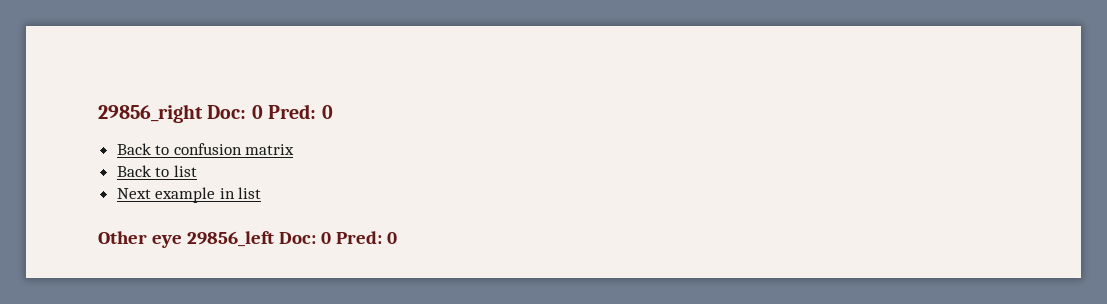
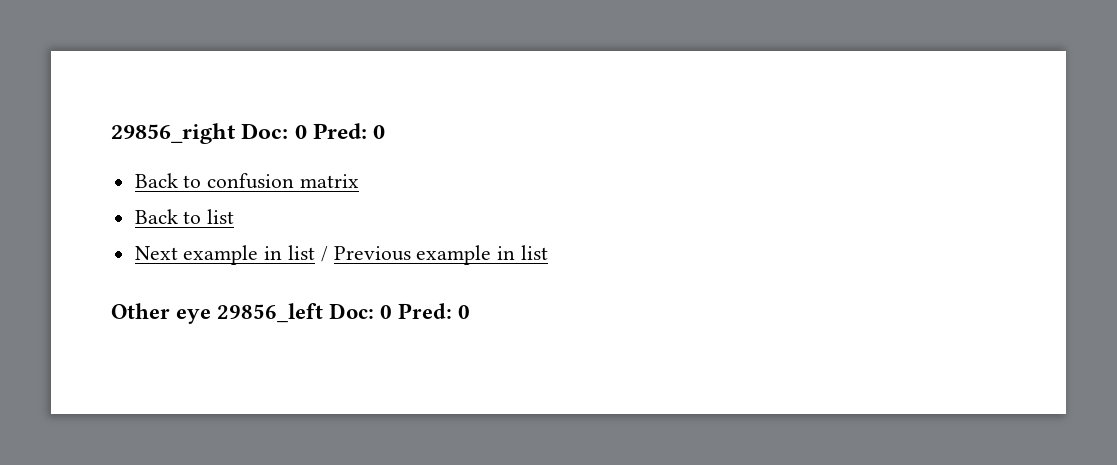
(262, 193) none -> [320,245,549,265] / Previous example in list

